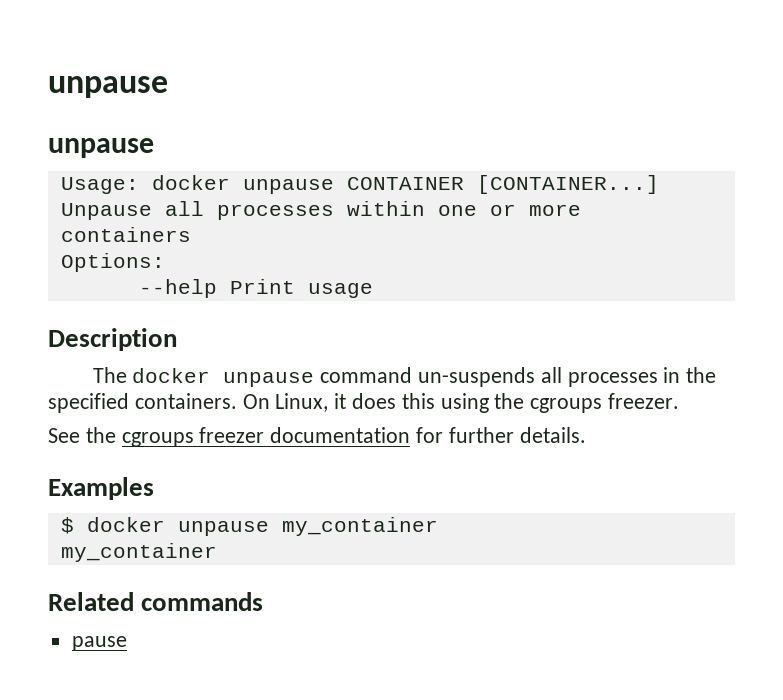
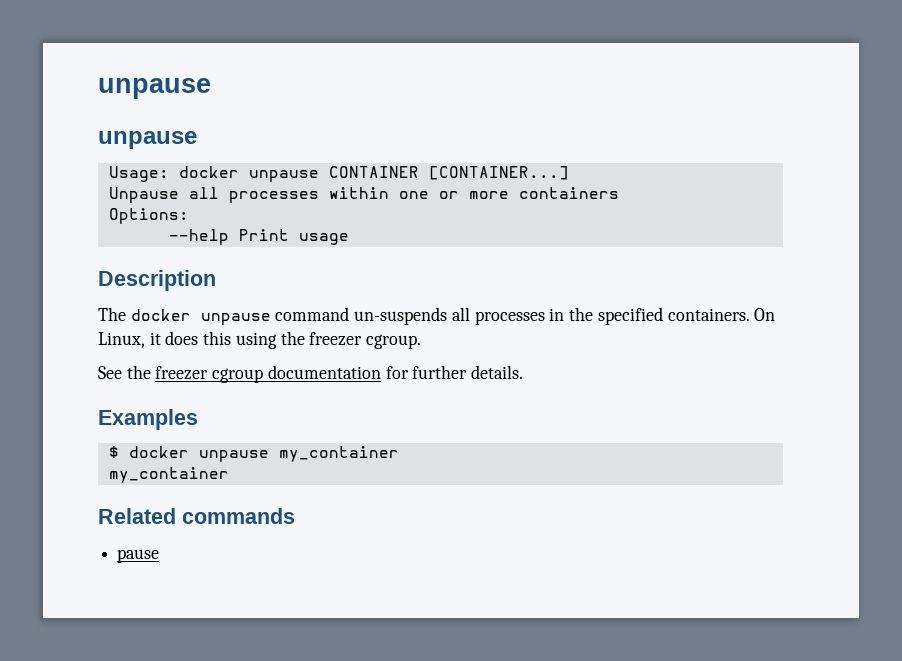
[530,393,680,413] cgroups freezer. -> [309,332,422,349] freezer cgroup.
[121,427,265,447] cgroups freezer -> [155,366,264,383] freezer cgroup

